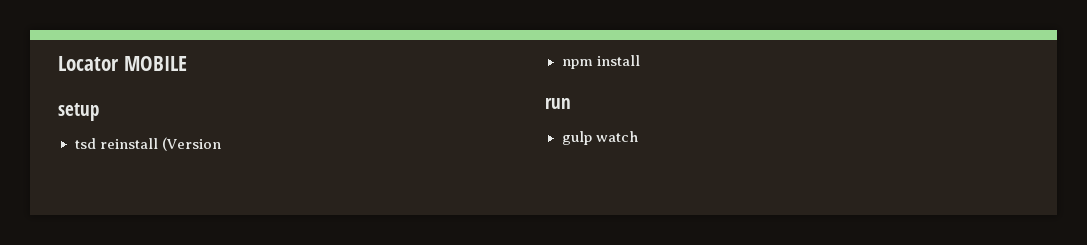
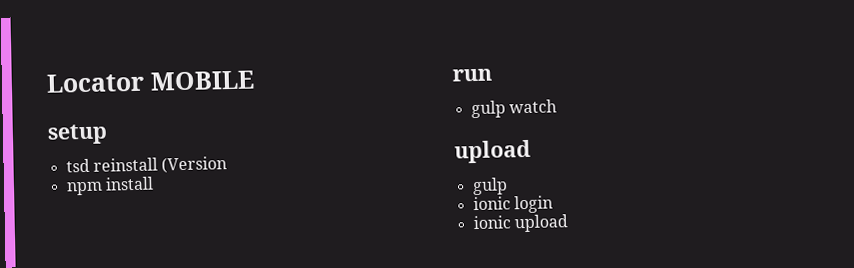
(638, 136) none -> [454,139,531,164] [471,177,508,196] [472,195,553,214] [472,214,569,233] // upload // gulp // ionic login // ionic upload

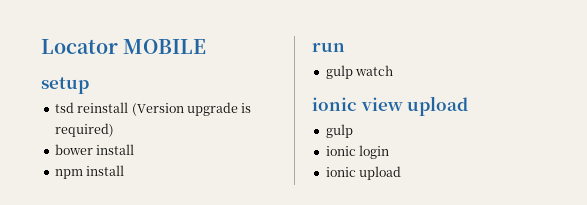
(228, 165) none -> [186,102,252,116] [54,123,114,137] [54,144,135,155] upgrade is required) // bower install
(557, 106) none -> [312,97,403,111] ionic view

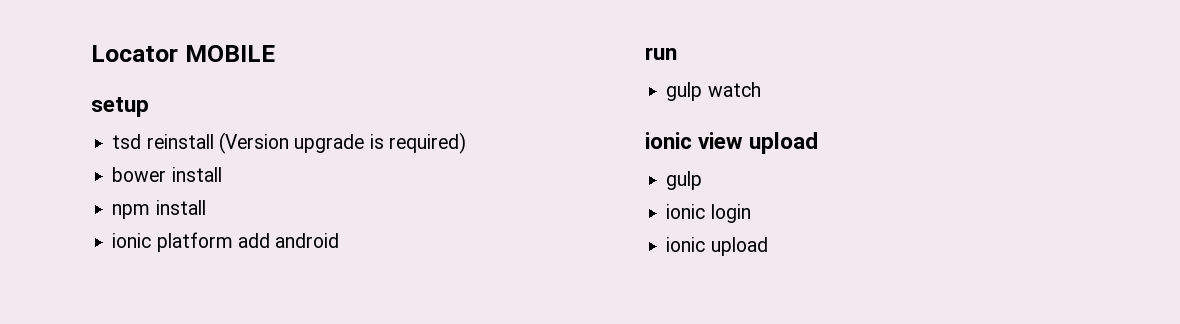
(125, 170) none -> [112,232,340,252] // ionic platform add android

